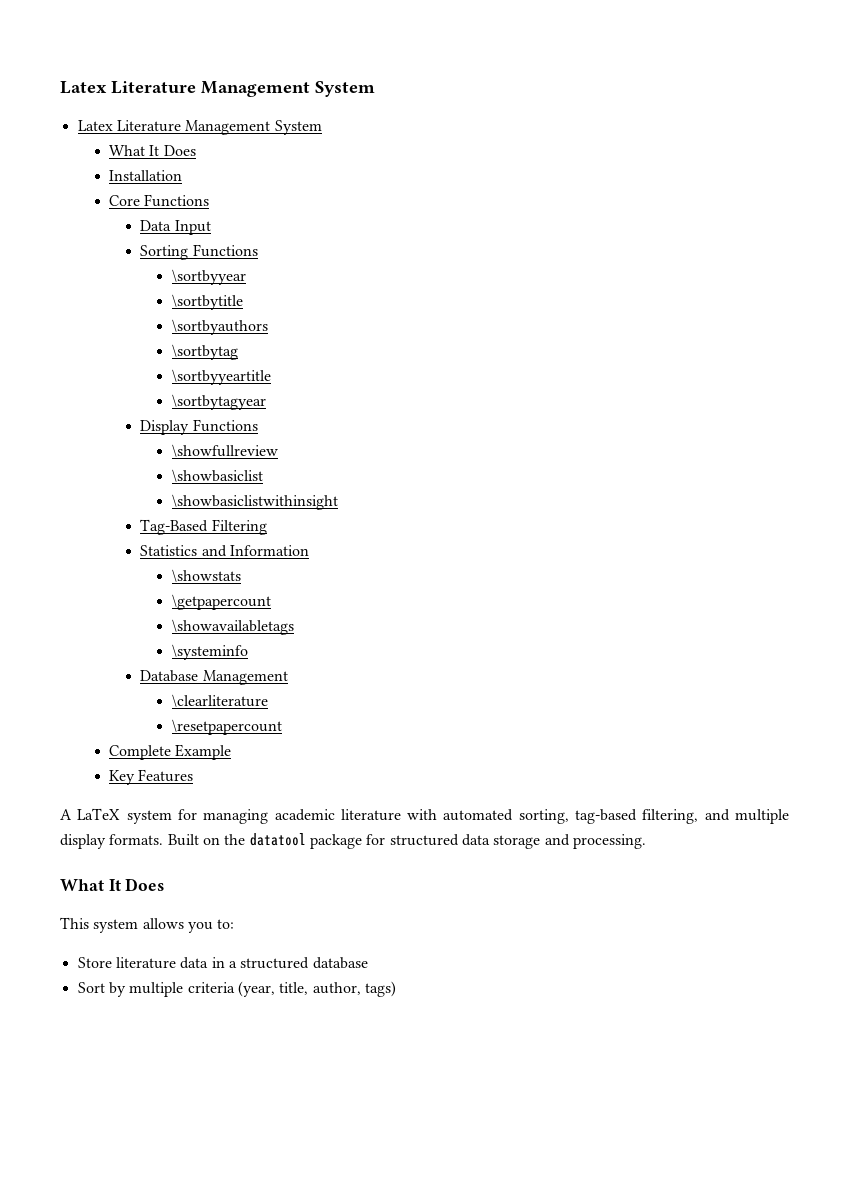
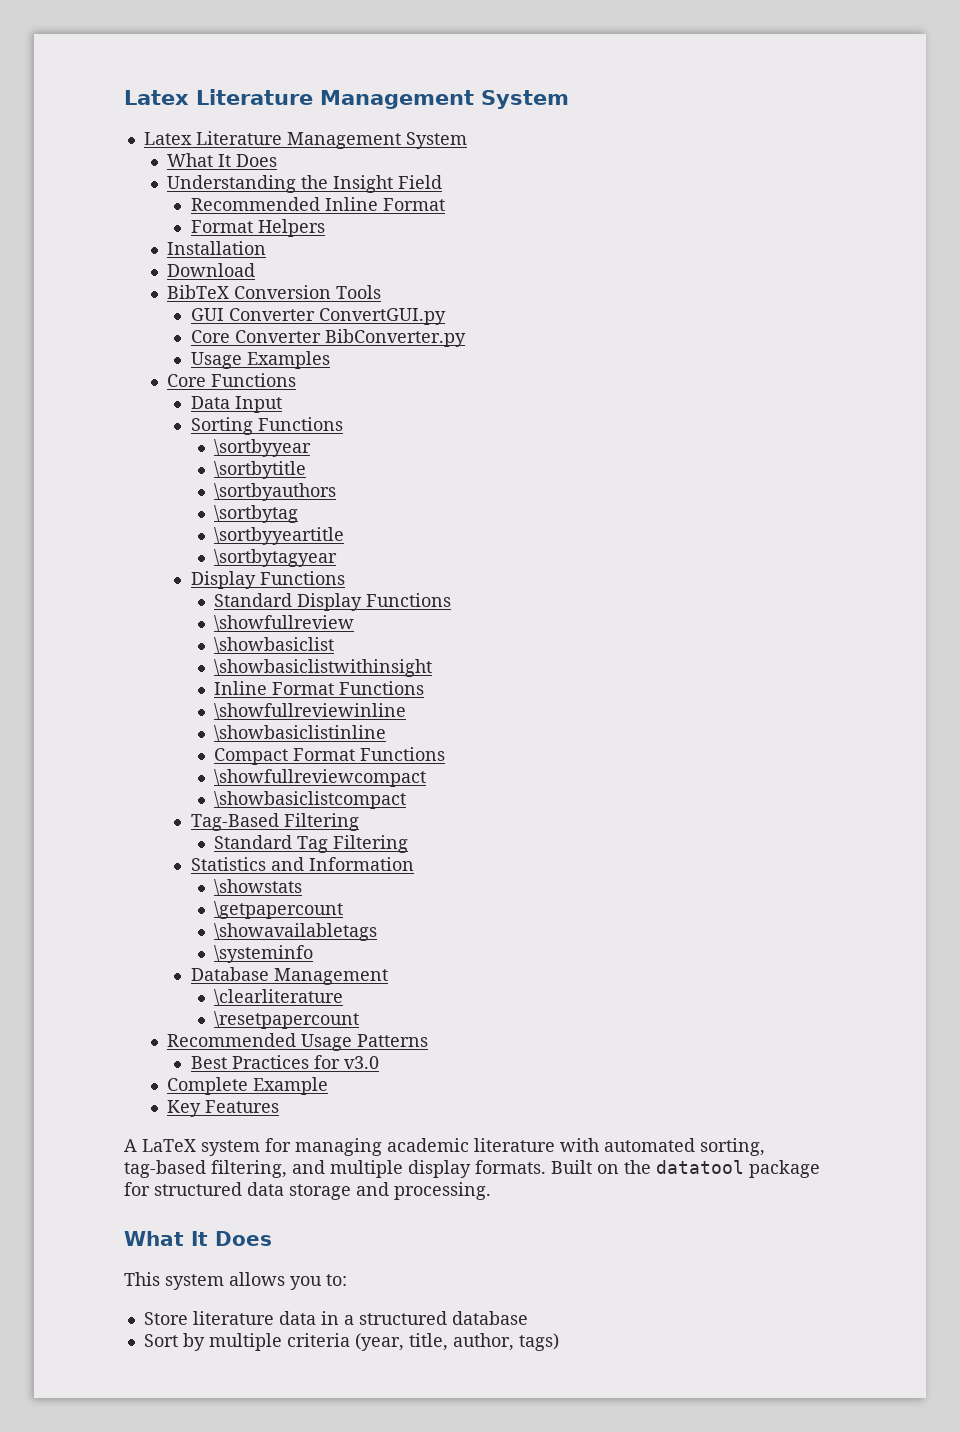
[108,170,182,181] Installation -> [167,175,443,193] [190,197,445,211] [190,219,325,237] [167,241,267,255] [167,263,256,277] [167,285,382,299] [190,308,446,325] [190,329,466,347] [190,351,330,369] Understanding the Insight Field // Recommended Inline Format // Format Helpers // Installation // Download // BibTeX Conversion Tools // GUI Converter ConvertGUI.py // Core Converter BibConverter.py // Usage Examples
(258, 425) none -> [213,593,451,611] // Standard Display Functions
(338, 502) none -> [213,681,424,695] [213,703,406,719] [213,725,386,741] [213,747,445,765] [213,769,426,787] [213,791,406,809] // Inline Format Functions // \showfullreviewinline // \showbasiclistinline // Compact Format Functions // \showfullreviewcompact // \showbasiclistcompact
(267, 527) none -> [213,835,408,853] // Standard Tag Filtering
(282, 727) none -> [167,1033,429,1051] [190,1055,379,1069] // Recommended Usage Patterns // Best Practices for v3.0

